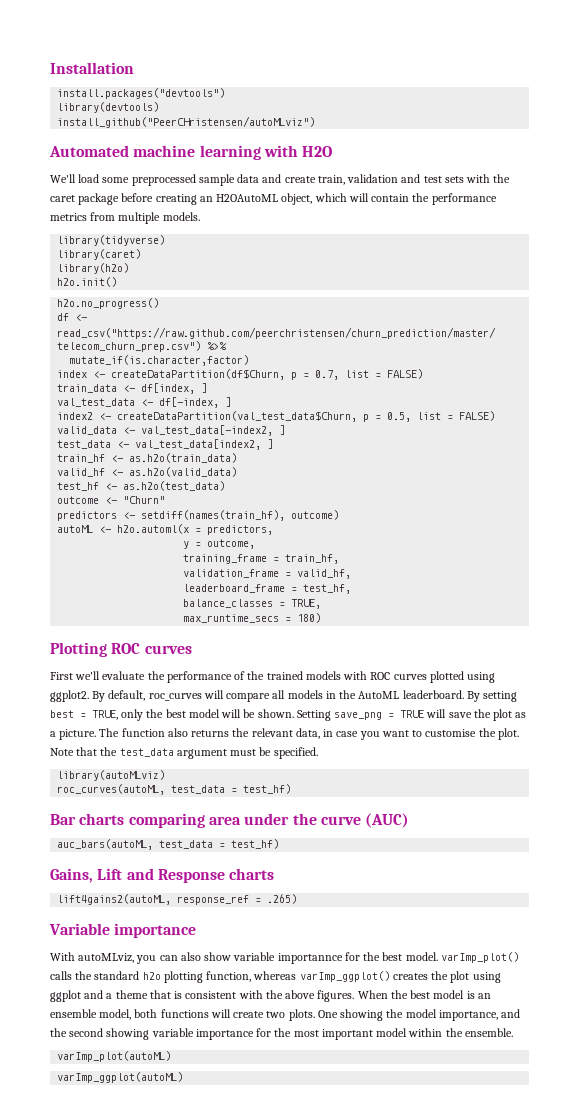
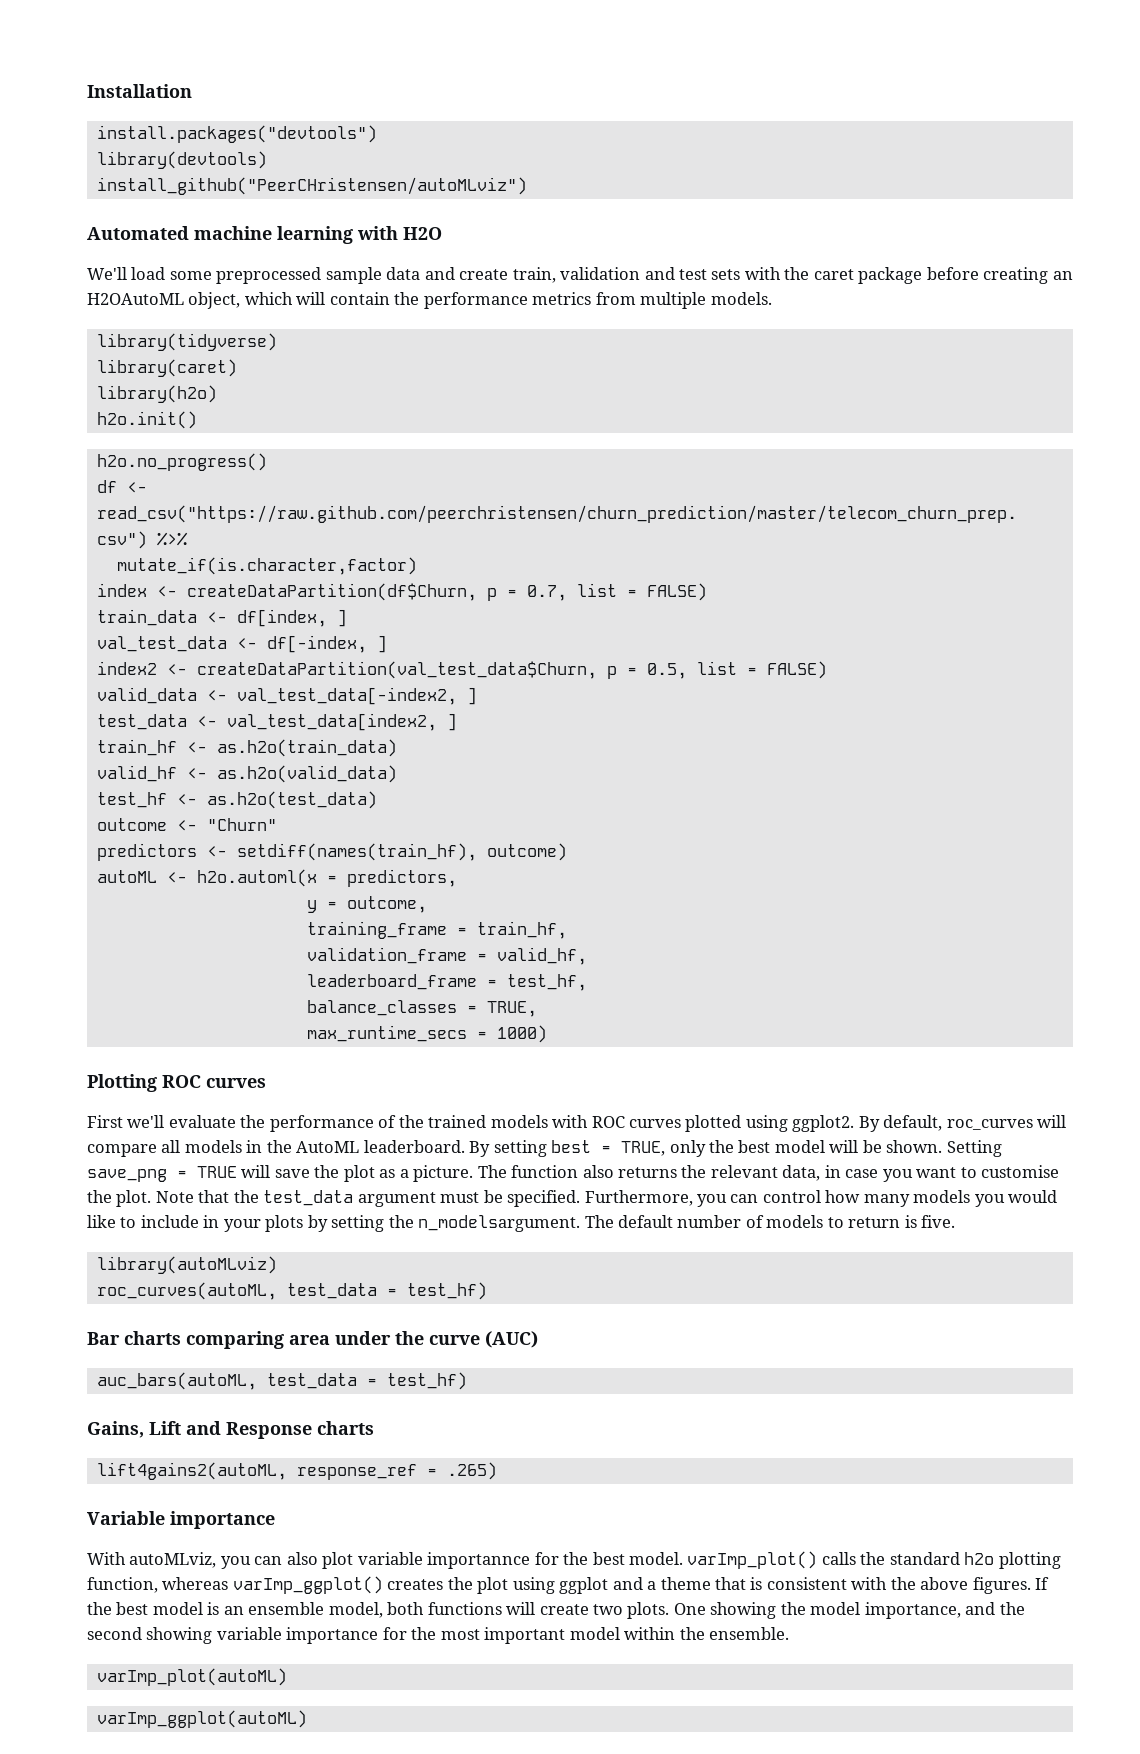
[297,613,322,623] 180) -> [496,1025,547,1043] 1000)
(318, 753) none -> [584,1190,1058,1207] [87,1215,956,1232] Furthermore, you can control how many models you would like to include in your plots by setting the n_modelsargument. The default number of models to return is five.
[204,952,232,961] show -> [322,1552,354,1569] plot
[357,990,388,999] When -> [1035,1577,1050,1590] If

